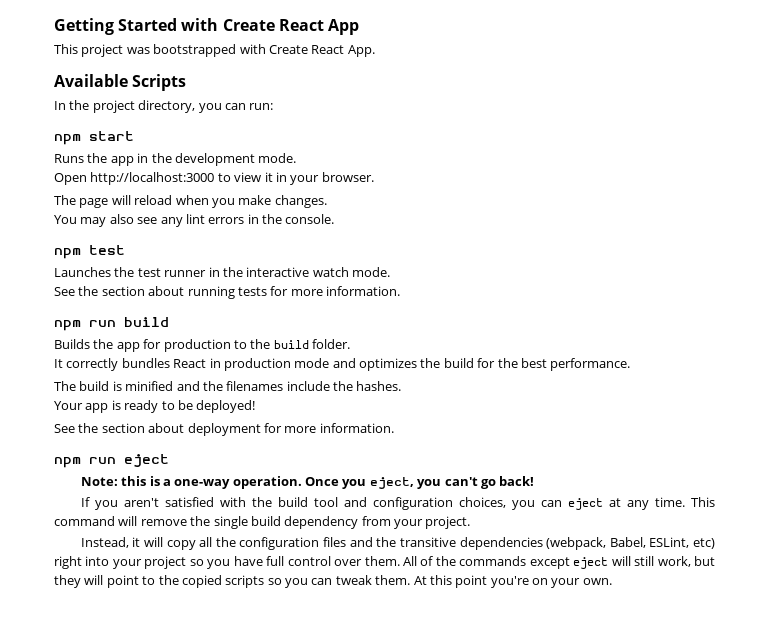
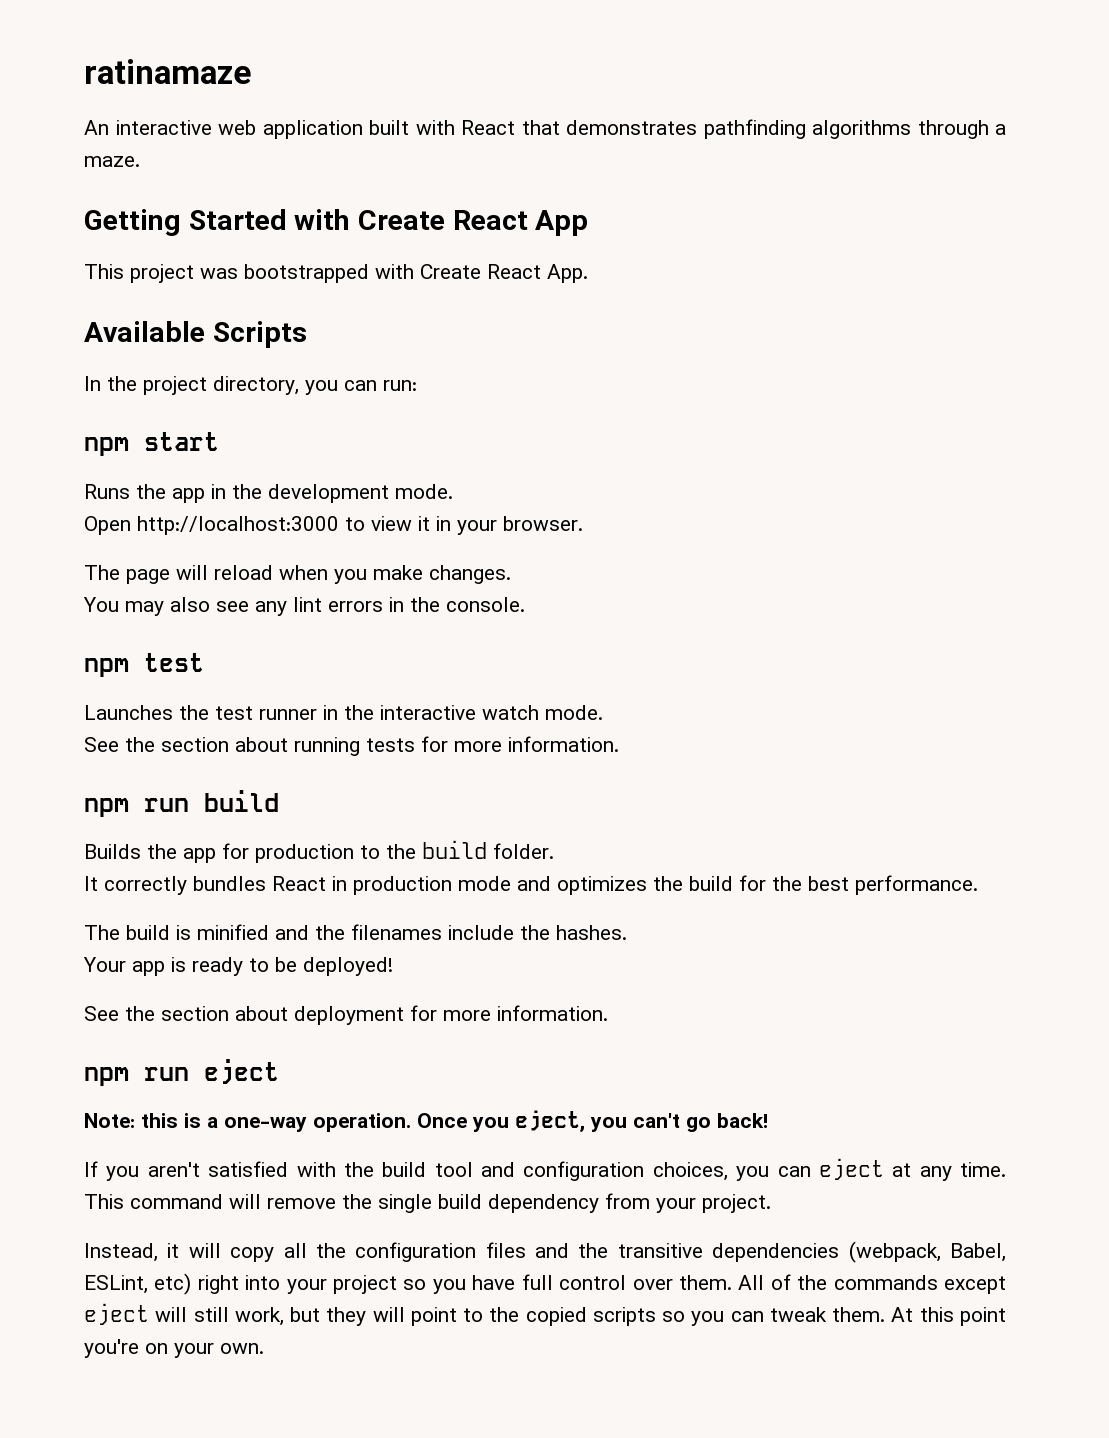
(54, 26) none -> [84,59,251,84] [84,119,1006,139] [84,156,140,167] ratinamaze // An interactive web application built with React that demonstrates pathfinding algorithms through a maze. //

